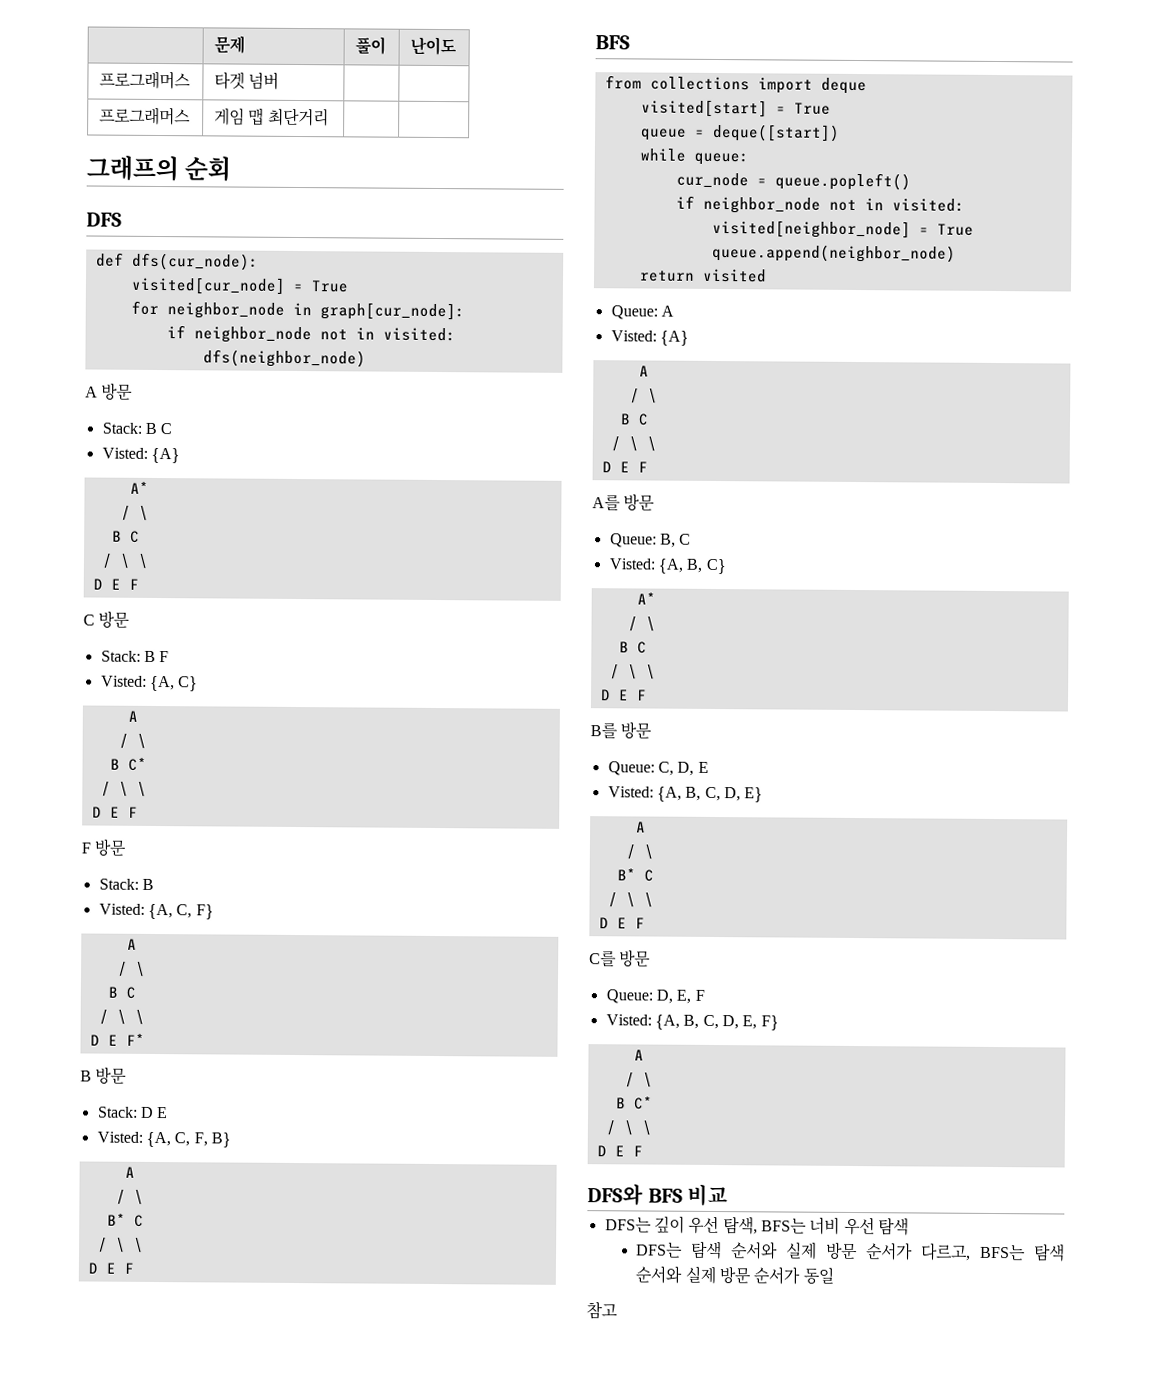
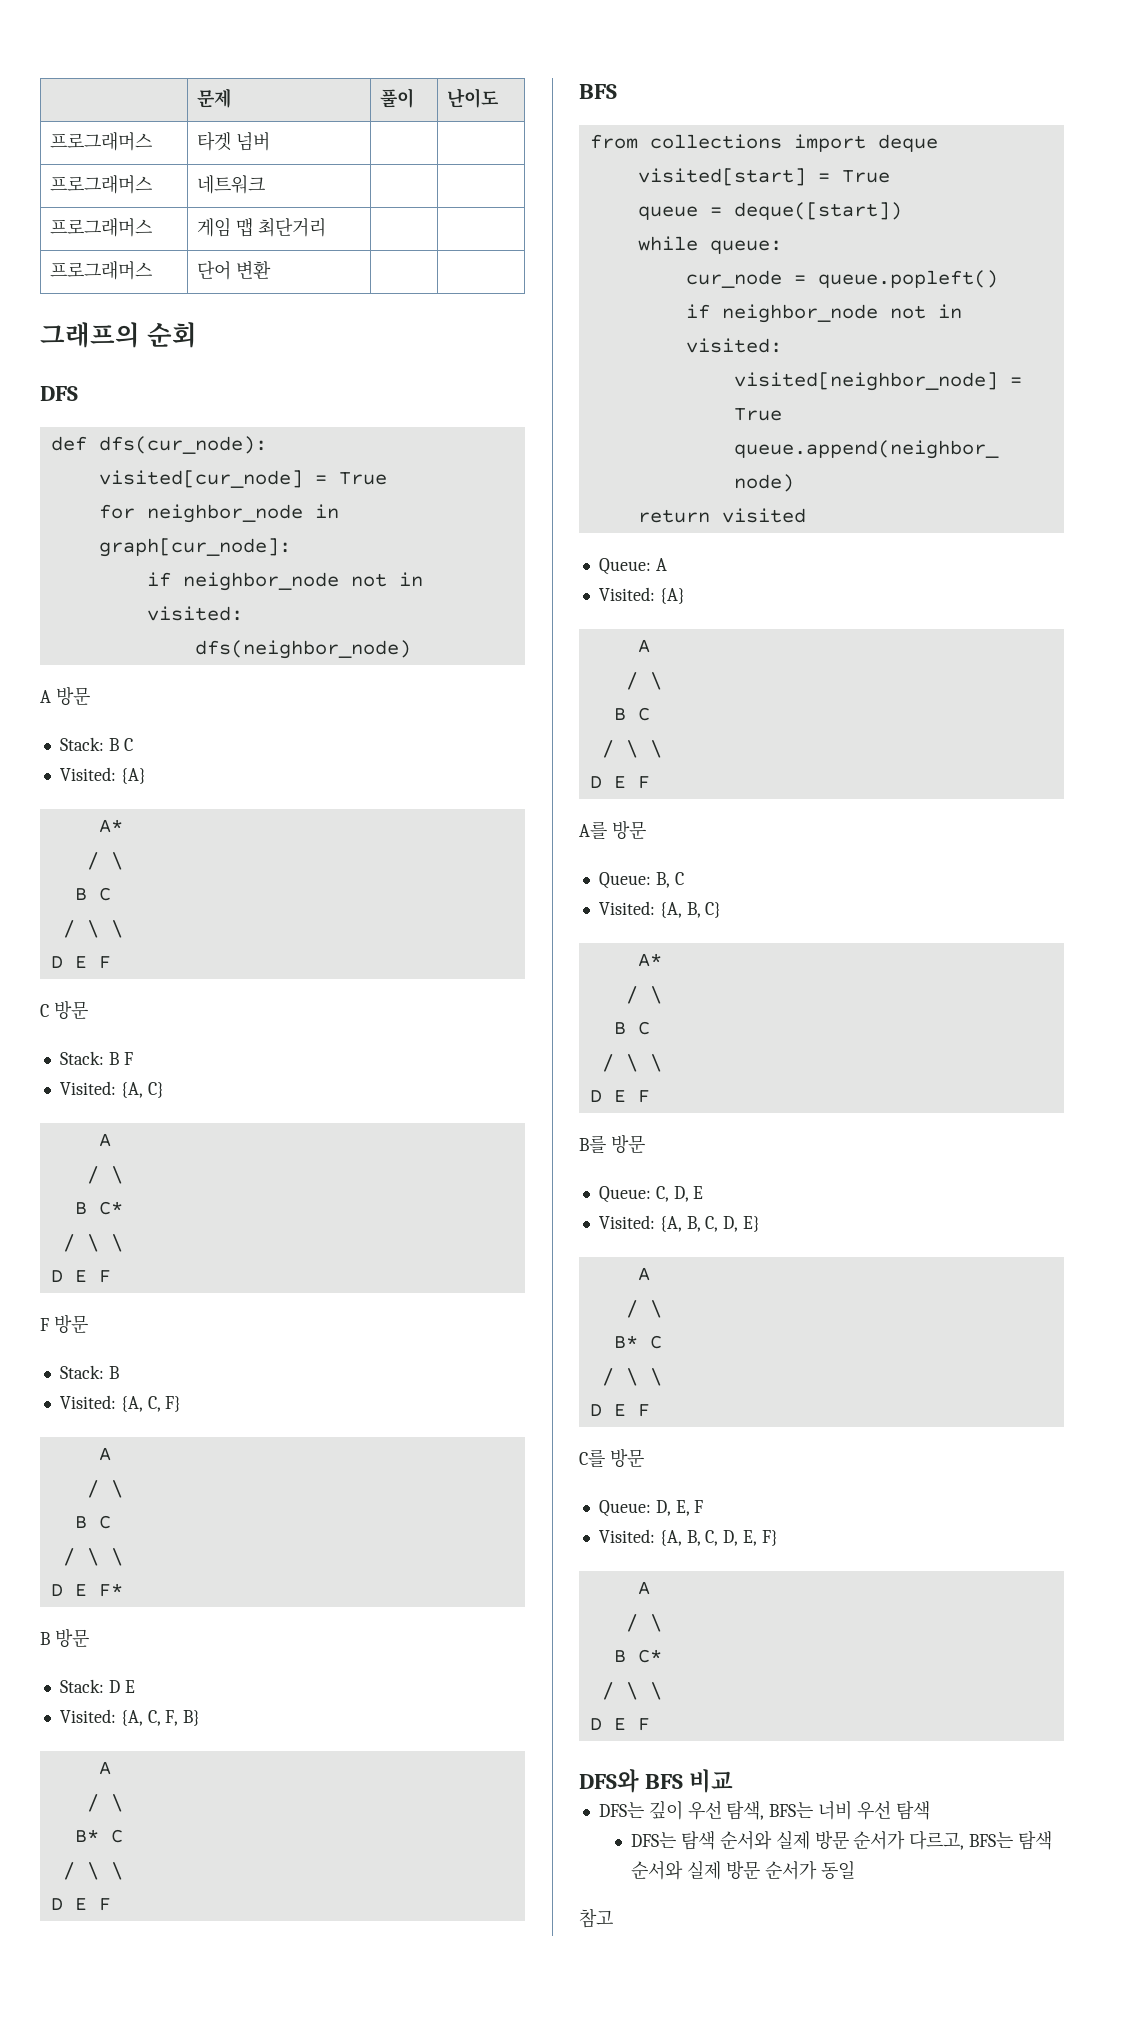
(280, 80) none -> [50,175,153,194] [197,175,266,194] // 프로그래머스 | 네트워크 | |
(329, 117) none -> [50,261,153,280] [197,261,272,280] // 프로그래머스 | 단어 변환 | |
[101,447,148,459] Visted: -> [59,767,116,781] Visited:
[100,675,147,687] Visted: -> [59,1081,116,1095] Visited:
[98,903,145,915] Visted: -> [59,1395,116,1409] Visited:
[96,1131,143,1143] Visted: -> [59,1709,116,1723] Visited:
[610,330,657,342] Visted: -> [598,587,655,601] Visited:
[608,558,656,570] Visted: -> [598,901,655,915] Visited:
[607,786,654,798] Visted: -> [598,1215,655,1229] Visited:
[605,1014,652,1026] Visted: -> [598,1529,655,1543] Visited:

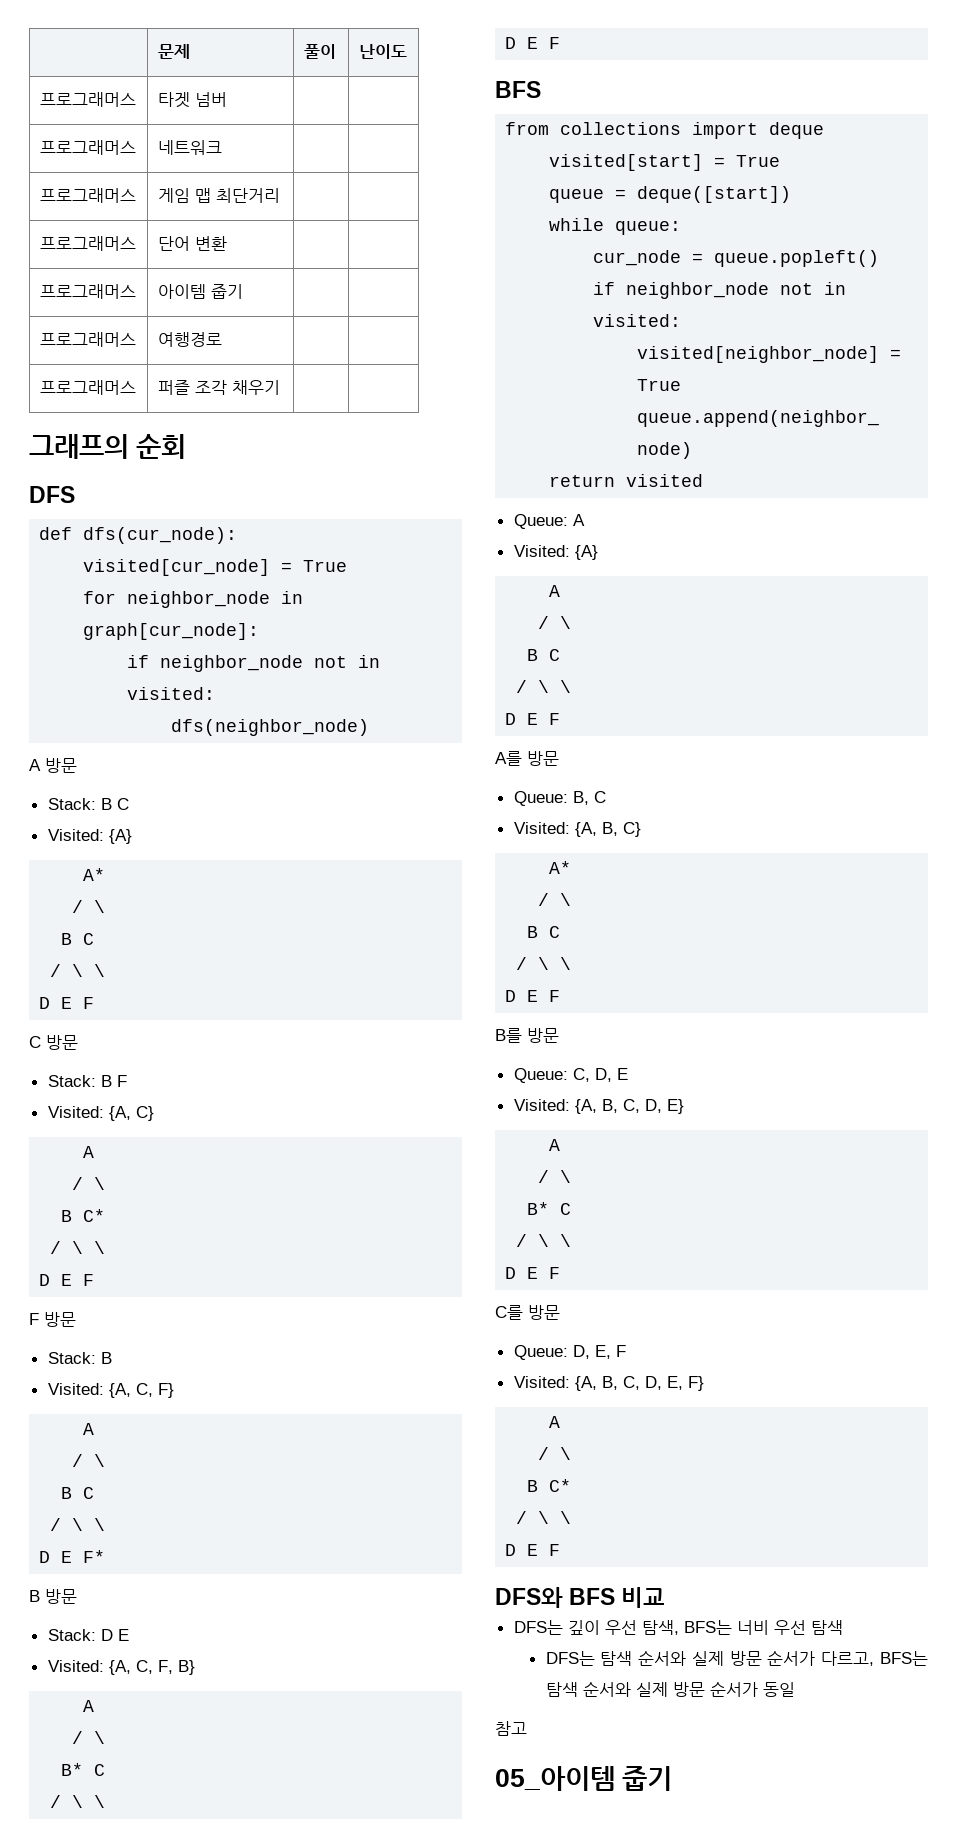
(272, 270) none -> [39,284,136,299] [157,284,243,299] [39,332,136,347] [157,332,222,347] [39,380,136,395] [157,380,280,395] // 프로그래머스 | 아이템 줍기 | | // 프로그래머스 | 여행경로 | | // 프로그래머스 | 퍼즐 조각 채우기 | |
(613, 1918) none -> [495,1766,673,1791] // 05_아이템 줍기

